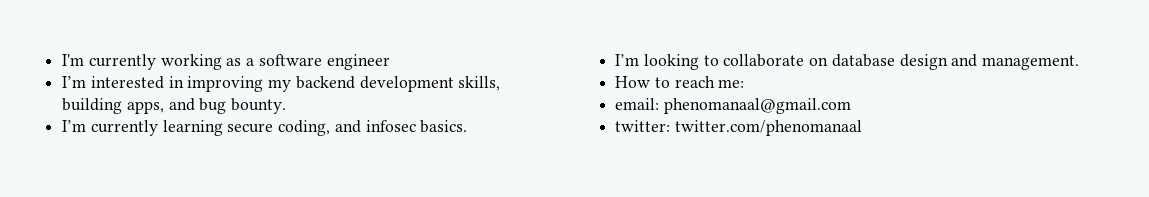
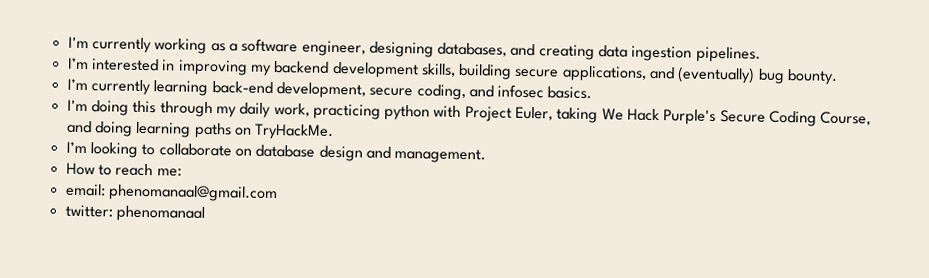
[326,54,390,70] engineer -> [301,40,761,63] engineer, designing databases, and creating data ingestion pipelines.
[126,98,195,114] apps, and -> [514,65,756,84] secure applications, and (eventually)
(223, 128) none -> [211,81,366,99] back-end development,
(468, 126) none -> [66,99,872,127] [66,120,335,140] // I'm doing this through my daily work, practicing python with Project Euler, taking We Hack Purple's Secure Coding Course, and doing learning paths on TryHackMe.
[674,120,862,136] twitter.com/phenomanaal -> [115,205,205,222] phenomanaal

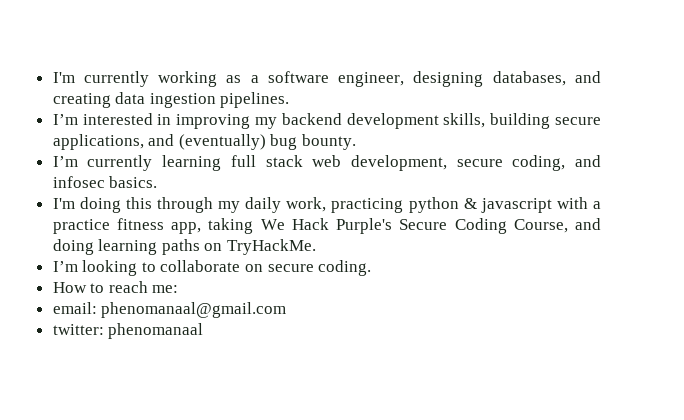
[211,81,273,94] back-end -> [230,155,342,167] full stack web
[433,105,554,122] with Project Euler, -> [463,197,601,213] [52,218,202,234] & javascript with a practice fitness app,
[255,144,487,164] database design and management. -> [267,260,372,276] secure coding.

